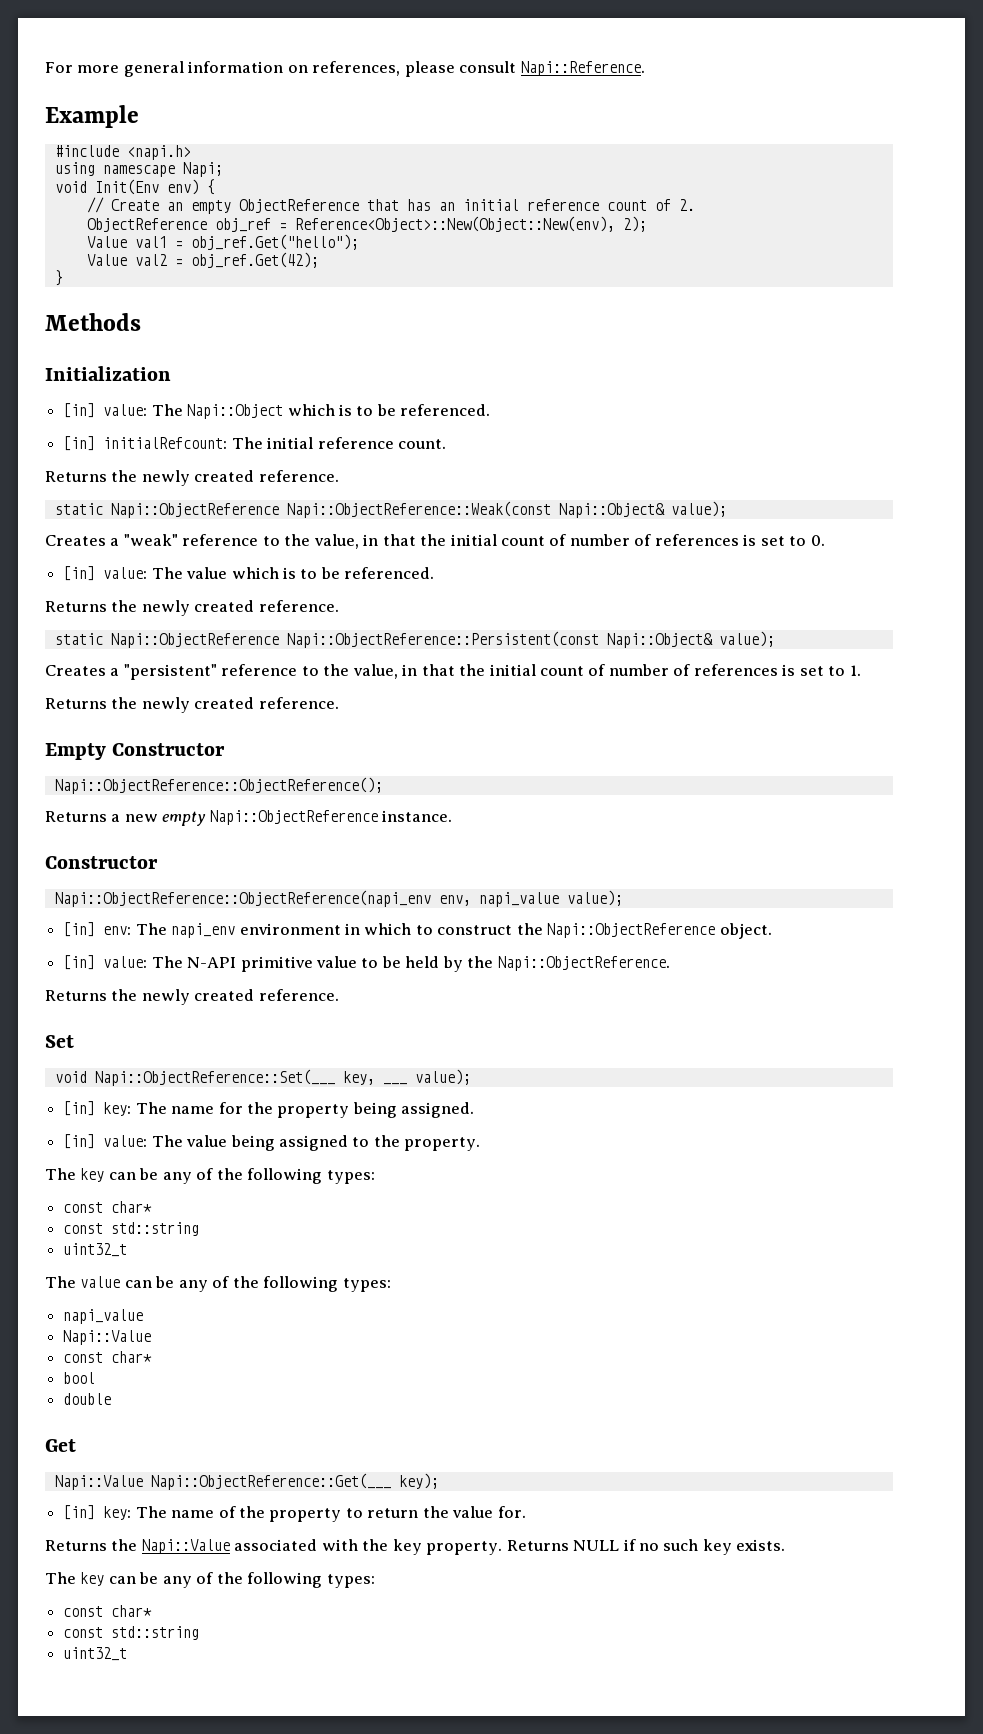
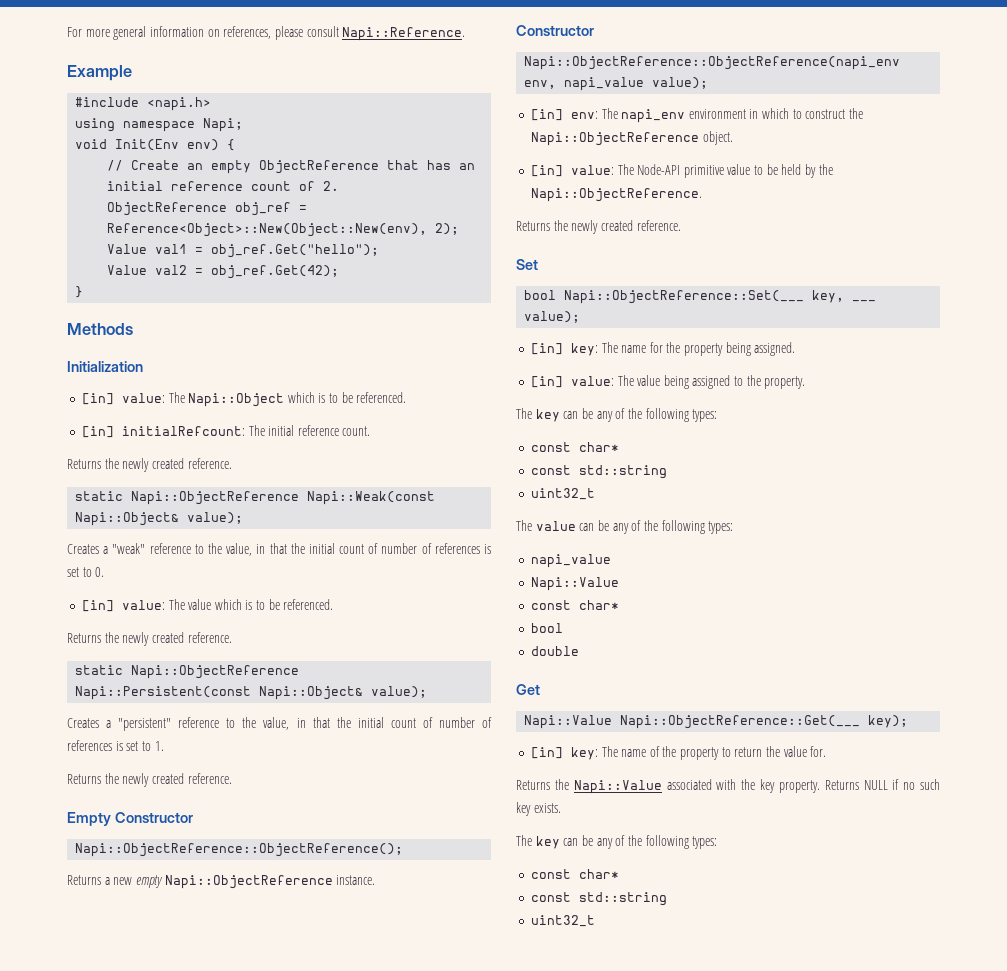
[102,165,175,177] namescape -> [123,121,196,132] namespace
[286,501,551,518] Napi::ObjectReference::Weak(const -> [307,491,436,505] Napi::Weak(const
[286,631,599,648] Napi::ObjectReference::Persistent(const -> [75,686,252,700] Napi::Persistent(const
[187,957,237,968] N-API -> [637,164,681,175] Node-API
[54,1071,87,1083] void -> [524,290,557,300] bool

